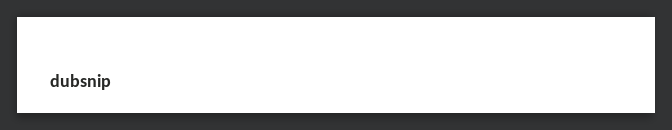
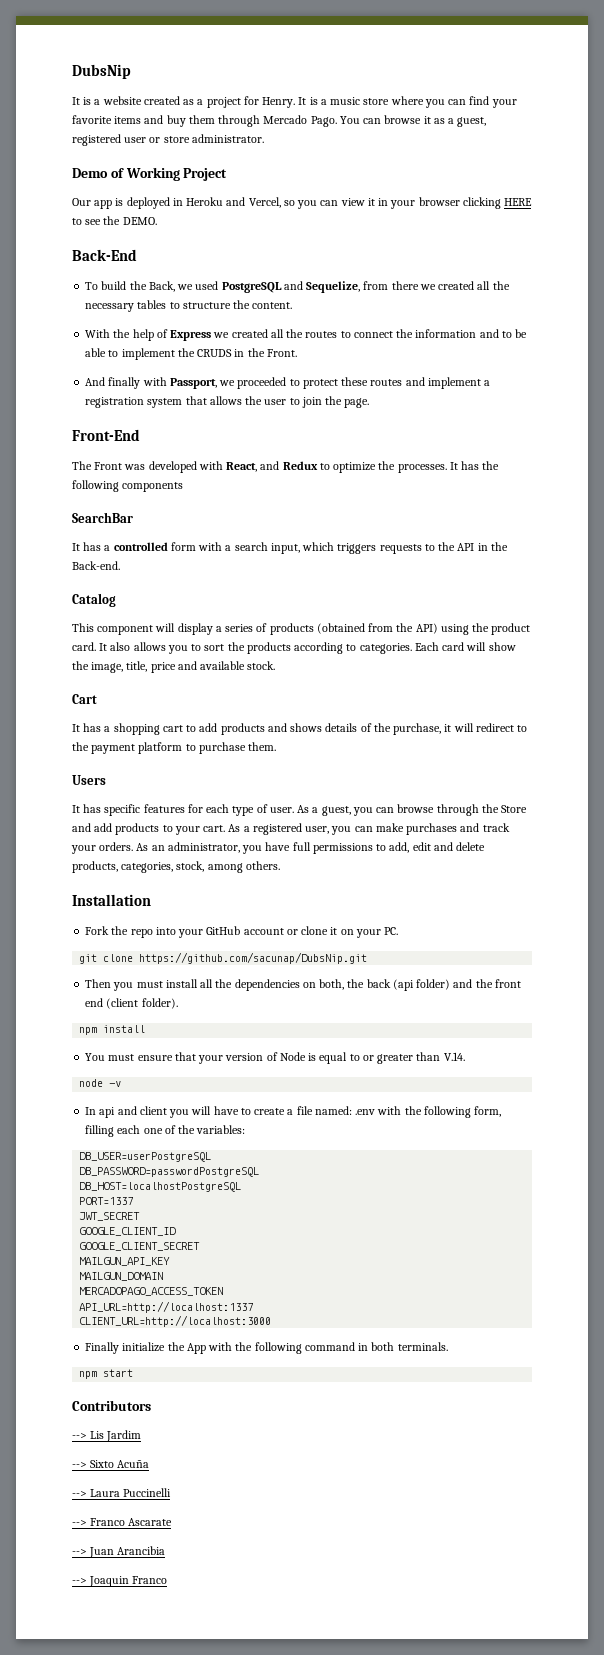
[50,74,111,90] dubsnip -> [72,64,131,79] [72,96,517,108] [72,115,487,127] [72,134,264,146] [72,167,228,181] [72,197,533,209] [72,216,157,225] [72,249,137,261] [85,281,510,293] [85,300,293,312] [85,329,528,341] [85,348,297,360] [85,377,491,389] [85,396,370,408] [72,429,140,441] [72,461,500,473] [72,480,184,492] [72,512,133,523] [72,542,508,554] [72,561,120,570] [72,593,116,607] [72,623,531,635] [72,642,516,654] [72,661,276,673] [72,694,97,704] [72,723,528,735] [72,742,277,754] [72,775,106,785] [72,804,528,816] [72,823,510,835] [71,842,486,854] [72,861,280,873] [72,894,151,906] [85,926,399,938] [79,952,368,964] [85,979,521,991] [85,998,178,1009] [79,1025,146,1035] [85,1052,465,1064] [79,1079,122,1087] [85,1106,502,1118] [85,1125,246,1137] [79,1152,212,1162] [79,1167,260,1177] [79,1182,242,1192] [79,1197,134,1205] [79,1212,141,1221] [79,1227,177,1236] [79,1242,201,1251] [79,1257,171,1266] [79,1272,164,1281] [79,1287,224,1296] [79,1301,254,1313] [79,1315,272,1327] [85,1342,448,1354] [79,1369,134,1379] [72,1400,151,1411] [72,1430,142,1442] [72,1460,150,1468] [72,1488,172,1497] [72,1518,173,1526] [72,1546,166,1558] [72,1576,168,1587] DubsNip // It is a website created as a project for Henry. It is a music store where you can find your favorite items and buy them through Mercado Pago. You can browse it as a guest, registered user or store administrator. // Demo of Working Project // Our app is deployed in Heroku and Vercel, so you can view it in your browser clicking HERE to see the DEMO. // Back-End // To build the Back, we used PostgreSQL and Sequelize, from there we created all the necessary tables to structure the content. // With the help of Express we created all the routes to connect the information and to be able to implement the CRUDS in the Front. // And finally with Passport, we proceeded to protect these routes and implement a registration system that allows the user to join the page. // Front-End // The Front was developed with React, and Redux to optimize the processes. It has the following components // SearchBar // It has a controlled form with a search input, which triggers requests to the API in the Back-end. // Catalog // This component will display a series of products (obtained from the API) using the product card. It also allows you to sort the products according to categories. Each card will show the image, title, price and available stock. // Cart // It has a shopping cart to add products and shows details of the purchase, it will redirect to the payment platform to purchase them. // Users // It has specific features for each type of user. As a guest, you can browse through the Store and add products to your cart. As a registered user, you can make purchases and track your orders. As an administrator, you have full permissions to add, edit and delete products, categories, stock, among others. // Installation // Fork the repo into your GitHub account or clone it on your PC. // git clone https://github.com/sacunap/DubsNip.git // Then you must install all the dependencies on both, the back (api folder) and the front end (client folder). // npm install // You must ensure that your version of Node is equal to or greater than V.14. // node -v // In api and client you will have to create a file named: .env with the following form, filling each one of the variables: // DB_USER=userPostgreSQL // DB_PASSWORD=passwordPostgreSQL // DB_HOST=localhostPostgreSQL // PORT=1337 // JWT_SECRET // GOOGLE_CLIENT_ID // GOOGLE_CLIENT_SECRET // MAILGUN_API_KEY // MAILGUN_DOMAIN // MERCADOPAGO_ACCESS_TOKEN // API_URL=http://localhost:1337 // CLIENT_URL=http://localhost:3000 // Finally initialize the App with the following command in both terminals. // npm start // Contributors // --> Lis Jardim // --> Sixto Acuña // --> Laura Puccinelli // --> Franco Ascarate // --> Juan Arancibia // --> Joaquin Franco

